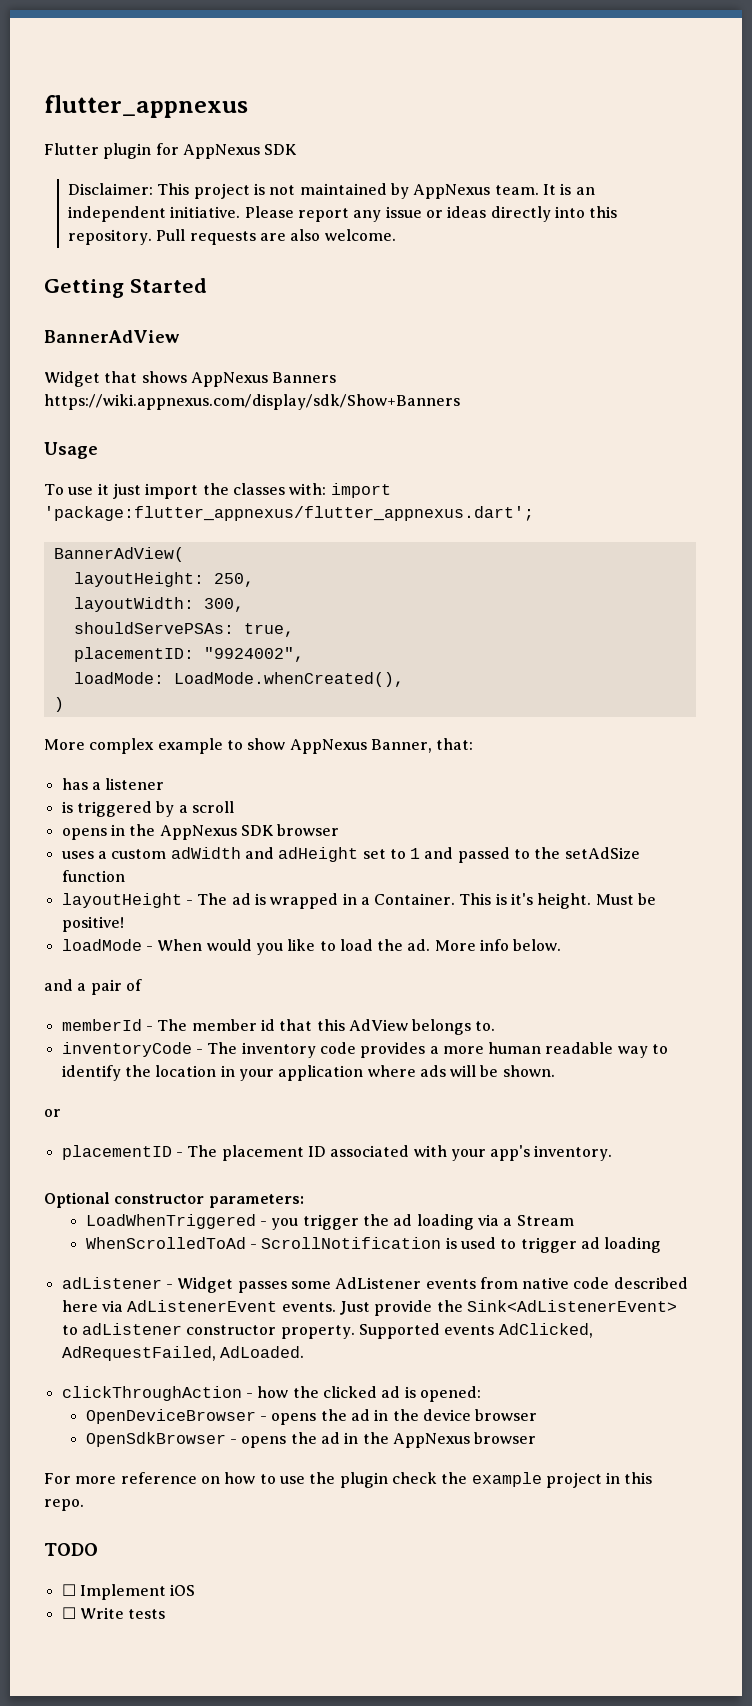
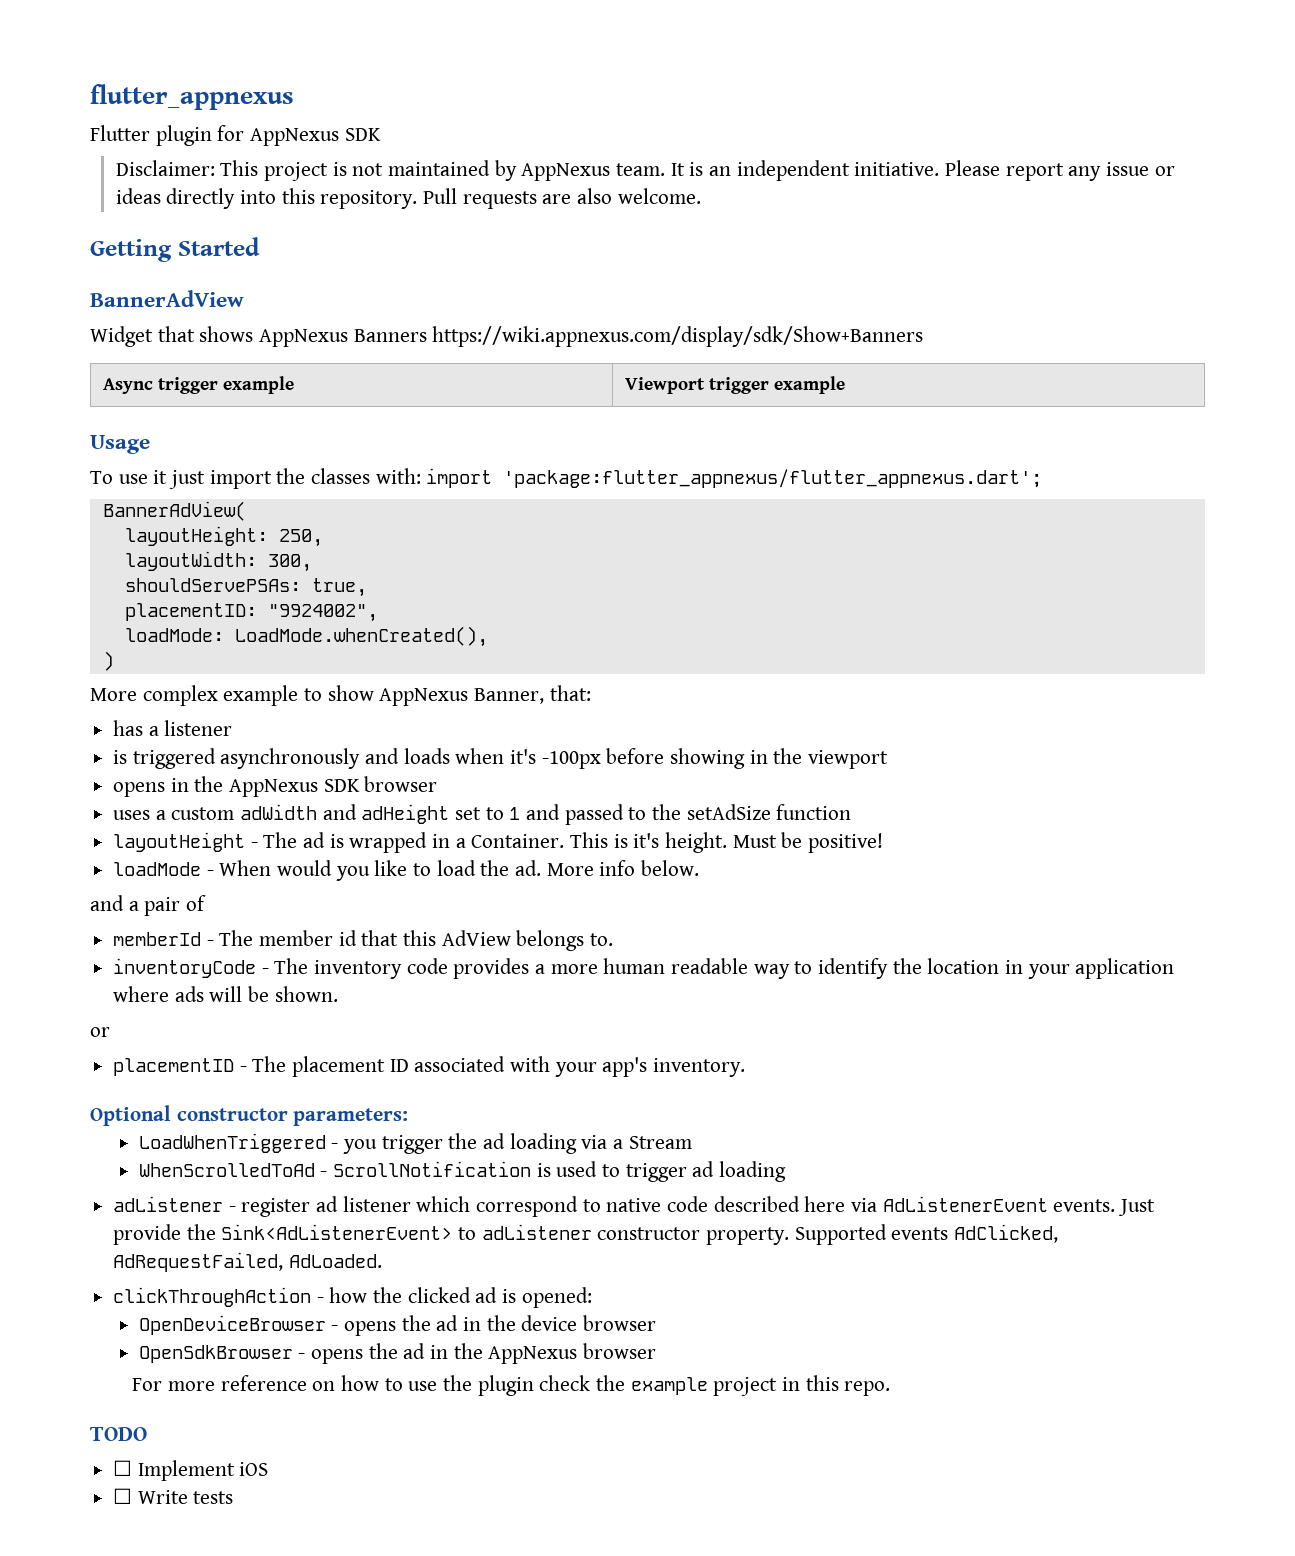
(460, 402) none -> [102,376,294,394] [624,376,845,394] // Async trigger example | Viewport trigger example
[156,801,234,817] by a scroll -> [220,748,889,769] asynchronously and loads when it's -100px before showing in the viewport
[177,1277,518,1293] Widget passes some AdListener events from -> [241,1196,601,1217] register ad listener which correspond to

